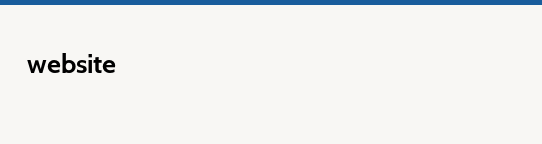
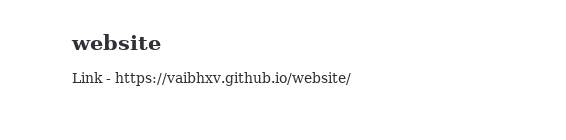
(116, 63) none -> [72,72,351,86] // Link - https://vaibhxv.github.io/website/

